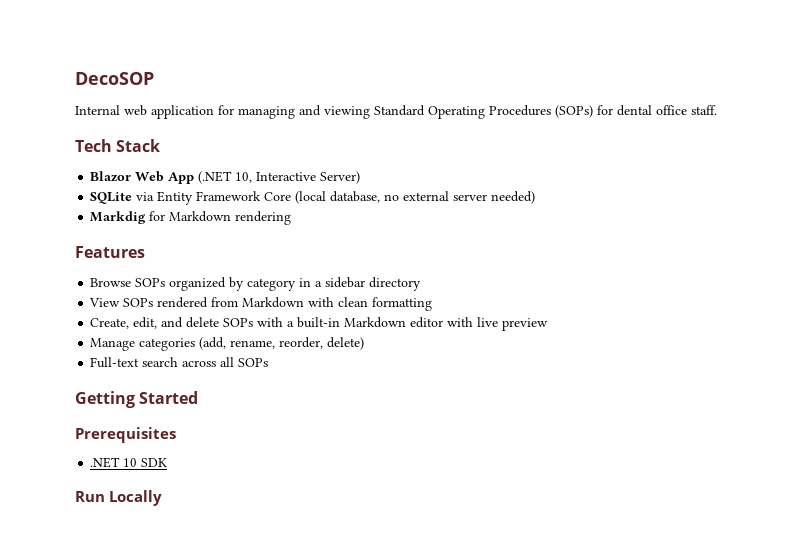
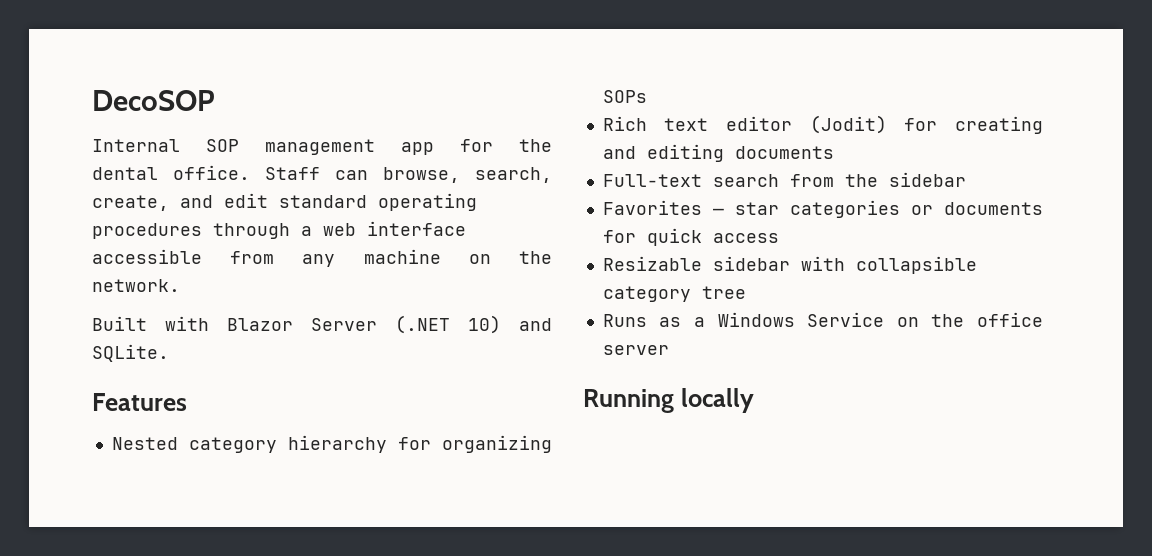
[124,105,717,119] [75,139,161,152] [90,171,361,184] [90,191,536,205] [90,211,292,225] [75,246,145,258] [90,277,422,291] [89,297,433,311] [90,317,549,331] [90,337,365,351] [90,357,269,368] [75,391,199,408] [75,427,176,443] [90,457,168,468] [75,490,162,506] web application for managing and viewing Standard Operating Procedures (SOPs) for dental office staff. // Tech Stack // Blazor Web App (.NET 10, Interactive Server) // SQLite via Entity Framework Core (local database, no external server needed) // Markdig for Markdown rendering // Features // Browse SOPs organized by category in a sidebar directory // View SOPs rendered from Markdown with clean formatting // Create, edit, and delete SOPs with a built-in Markdown editor with live preview // Manage categories (add, rename, reorder, delete) // Full-text search across all SOPs // Getting Started // Prerequisites // .NET 10 SDK // Run Locally -> [206,139,552,155] [92,165,552,183] [92,193,477,211] [92,221,466,239] [92,249,552,267] [92,279,180,292] [92,315,552,334] [92,344,169,362] [92,393,187,411] [111,435,552,453] [602,90,647,103] [602,115,1043,134] [602,144,834,162] [602,172,966,187] [602,200,1043,218] [602,228,779,246] [602,256,977,274] [602,286,746,302] [602,312,1043,327] [602,345,669,355] [583,388,754,413] SOP management app for the dental office. Staff can browse, search, create, and edit standard operating procedures through a web interface accessible from any machine on the network. // Built with Blazor Server (.NET 10) and SQLite. // Features // Nested category hierarchy for organizing SOPs // Rich text editor (Jodit) for creating and editing documents // Full-text search from the sidebar // Favorites — star categories or documents for quick access // Resizable sidebar with collapsible category tree // Runs as a Windows Service on the office server // Running locally

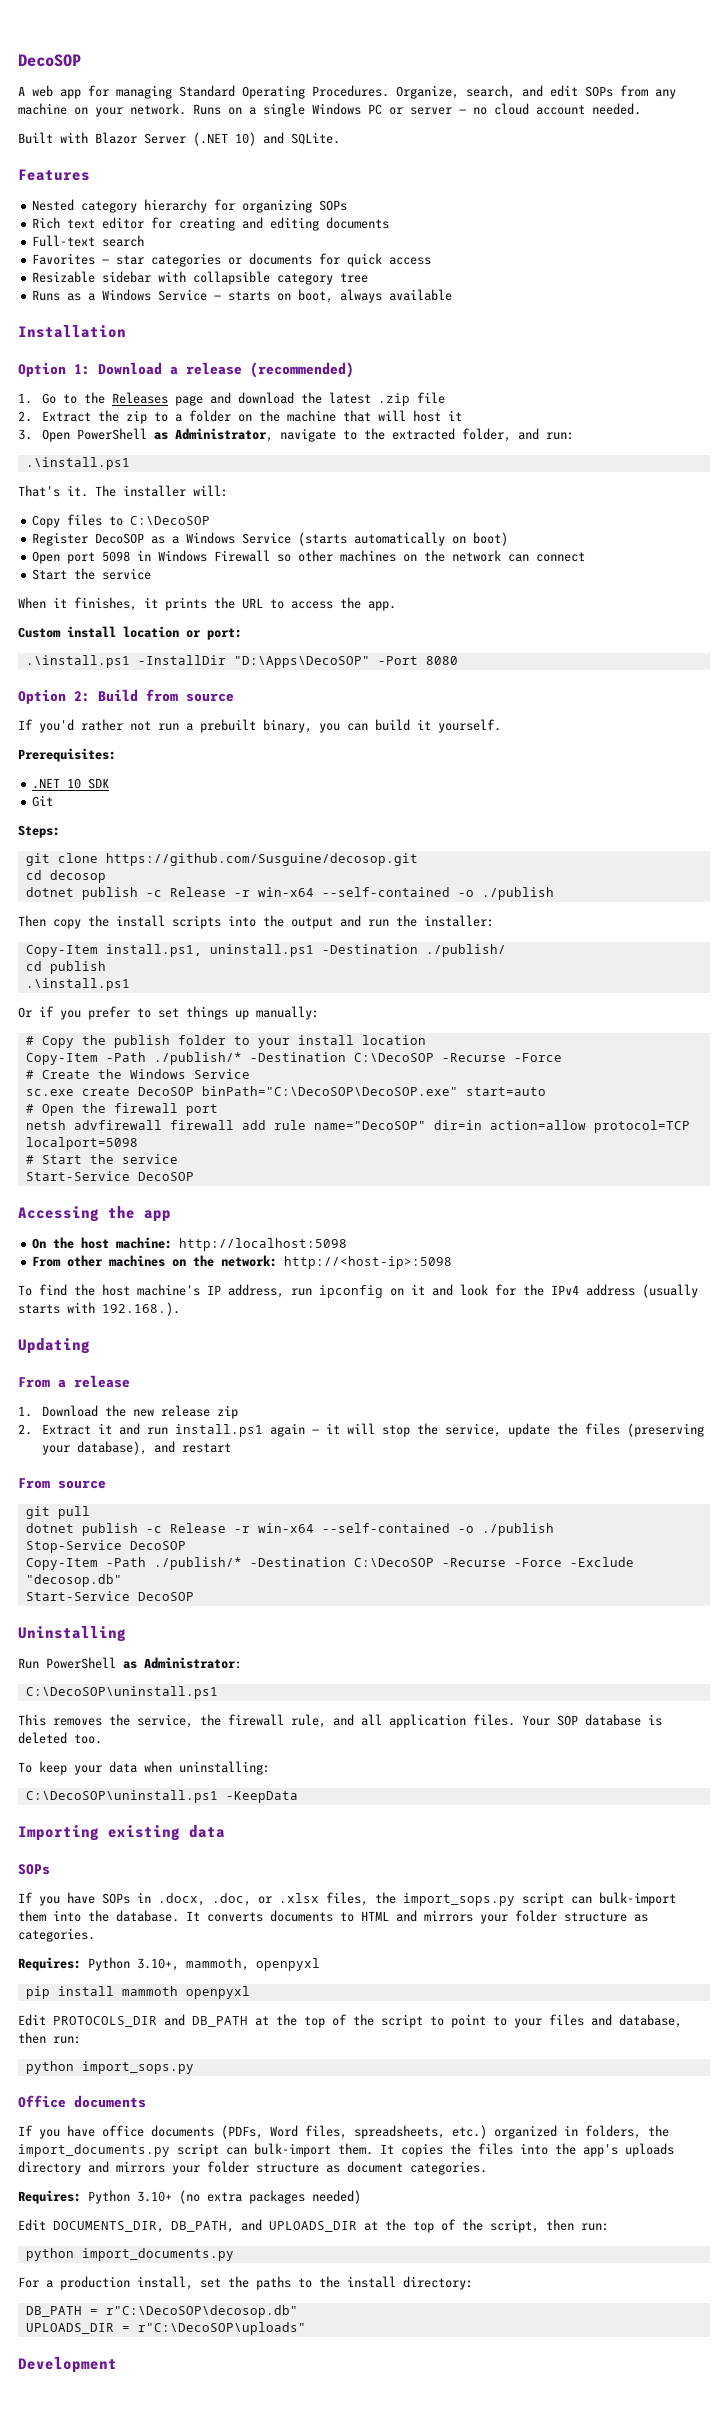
[92,90,215,111] [92,139,552,155] [92,165,552,183] [92,193,477,211] [92,221,466,239] [92,249,202,264] DecoSOP // Internal SOP management app for the dental office. Staff can browse, search, create, and edit standard operating procedures through a web interface accessible -> [18,54,81,67] [18,85,613,99] DecoSOP // A web app for managing Standard Operating Procedures. Organize, search, and edit SOPs
[519,251,552,264] the -> [95,107,123,117] your
(180, 285) none -> [193,103,641,117] Runs on a single Windows PC or server — no cloud account needed.
[809,115,887,134] (Jodit) -> (145, 223) none
[789,172,966,187] from the sidebar -> (145, 241) none
[896,312,1043,327] [602,345,669,355] [583,388,754,413] on the office server // Running locally -> [214,289,453,303] [18,325,126,338] [18,362,354,378] [18,392,446,406] [18,410,463,424] [18,428,575,442] [25,457,130,470] [18,485,228,497] [32,514,211,528] [32,532,509,546] [32,550,586,564] [32,568,152,580] [18,597,396,611] [18,626,242,640] [25,655,458,668] [18,689,234,704] [18,719,501,733] [18,748,116,762] [32,778,110,789] [32,795,54,807] [18,825,60,838] [25,853,418,866] [25,870,106,883] [25,887,554,900] [18,915,494,929] [25,944,506,957] [25,961,106,974] [25,978,130,991] [18,1006,319,1020] [25,1035,426,1048] [25,1052,562,1065] [25,1069,250,1079] [25,1086,546,1096] [25,1103,218,1116] [25,1120,690,1133] [25,1137,138,1150] [25,1154,178,1164] [25,1171,194,1181] [18,1206,171,1222] [32,1237,348,1251] [32,1255,453,1269] [18,1284,698,1298] [18,1302,180,1316] [18,1338,90,1354] [18,1375,130,1388] [18,1405,239,1419] [18,1423,705,1437] [42,1441,232,1455] [18,1478,106,1489] [25,1506,90,1519] [25,1523,554,1536] [25,1540,186,1553] [25,1557,634,1570] [25,1574,122,1587] [25,1591,194,1601] [18,1626,126,1642] [18,1657,242,1669] [25,1686,218,1699] [18,1714,662,1728] [18,1732,102,1744] [18,1761,270,1775] [25,1790,298,1803] [18,1825,225,1841] [18,1864,50,1875] [18,1892,676,1906] [18,1910,648,1924] [18,1928,95,1942] [18,1957,320,1971] [25,1986,250,1999] [18,2014,682,2028] [18,2032,81,2044] [25,2061,194,2074] [18,2095,146,2108] [18,2125,669,2139] [18,2143,674,2157] [18,2161,487,2175] [18,2190,361,2204] [18,2219,609,2233] [25,2248,234,2261] [18,2276,473,2290] [25,2305,298,2318] [25,2322,306,2335] [18,2357,117,2373] — starts on boot, always available // Installation // Option 1: Download a release (recommended) // 1. Go to the Releases page and download the latest .zip file // 2. Extract the zip to a folder on the machine that will host it // 3. Open PowerShell as Administrator, navigate to the extracted folder, and run: // .\install.ps1 // That's it. The installer will: // Copy files to C:\DecoSOP // Register DecoSOP as a Windows Service (starts automatically on boot) // Open port 5098 in Windows Firewall so other machines on the network can connect // Start the service // When it finishes, it prints the URL to access the app. // Custom install location or port: // .\install.ps1 -InstallDir "D:\Apps\DecoSOP" -Port 8080 // Option 2: Build from source // If you'd rather not run a prebuilt binary, you can build it yourself. // Prerequisites: // .NET 10 SDK // Git // Steps: // git clone https://github.com/Susguine/decosop.git // cd decosop // dotnet publish -c Release -r win-x64 --self-contained -o ./publish // Then copy the install scripts into the output and run the installer: // Copy-Item install.ps1, uninstall.ps1 -Destination ./publish/ // cd publish // .\install.ps1 // Or if you prefer to set things up manually: // # Copy the publish folder to your install location // Copy-Item -Path ./publish/* -Destination C:\DecoSOP -Recurse -Force // # Create the Windows Service // sc.exe create DecoSOP binPath="C:\DecoSOP\DecoSOP.exe" start=auto // # Open the firewall port // netsh advfirewall firewall add rule name="DecoSOP" dir=in action=allow protocol=TCP localport=5098 // # Start the service // Start-Service DecoSOP // Accessing the app // On the host machine: http://localhost:5098 // From other machines on the network: http://<host-ip>:5098 // To find the host machine's IP address, run ipconfig on it and look for the IPv4 address (usually starts with 192.168.). // Updating // From a release // 1. Download the new release zip // 2. Extract it and run install.ps1 again — it will stop the service, update the files (preserving your database), and restart // From source // git pull // dotnet publish -c Release -r win-x64 --self-contained -o ./publish // Stop-Service DecoSOP // Copy-Item -Path ./publish/* -Destination C:\DecoSOP -Recurse -Force -Exclude "decosop.db" // Start-Service DecoSOP // Uninstalling // Run PowerShell as Administrator: // C:\DecoSOP\uninstall.ps1 // This removes the service, the firewall rule, and all application files. Your SOP database is deleted too. // To keep your data when uninstalling: // C:\DecoSOP\uninstall.ps1 -KeepData // Importing existing data // SOPs // If you have SOPs in .docx, .doc, or .xlsx files, the import_sops.py script can bulk-import them into the database. It converts documents to HTML and mirrors your folder structure as categories. // Requires: Python 3.10+, mammoth, openpyxl // pip install mammoth openpyxl // Edit PROTOCOLS_DIR and DB_PATH at the top of the script to point to your files and database, then run: // python import_sops.py // Office documents // If you have office documents (PDFs, Word files, spreadsheets, etc.) organized in folders, the import_documents.py script can bulk-import them. It copies the files into the app's uploads directory and mirrors your folder structure as document categories. // Requires: Python 3.10+ (no extra packages needed) // Edit DOCUMENTS_DIR, DB_PATH, and UPLOADS_DIR at the top of the script, then run: // python import_documents.py // For a production install, set the paths to the install directory: // DB_PATH = r"C:\DecoSOP\decosop.db" // UPLOADS_DIR = r"C:\DecoSOP\uploads" // Development

